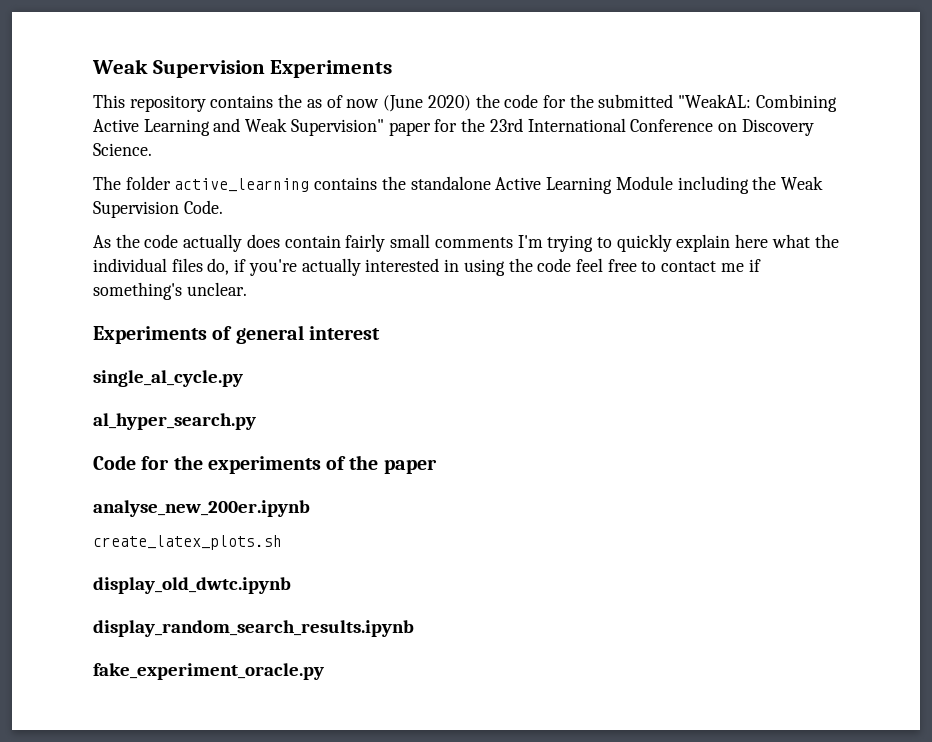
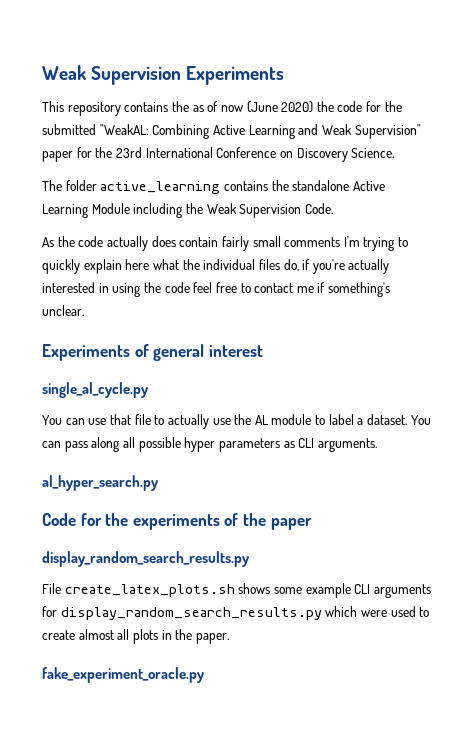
(243, 378) none -> [42,414,431,429] [42,437,377,452] // You can use that file to actually use the AL module to label a dataset. You can pass along all possible hyper parameters as CLI arguments.
[93,500,310,517] analyse_new_200er.ipynb // -> [42,551,250,567] [42,583,61,594] display_random_search_results.py // File
[93,577,291,594] [93,620,414,637] // display_old_dwtc.ipynb // display_random_search_results.ipynb -> [238,583,431,598] [42,606,430,620] [42,629,229,644] shows some example CLI arguments for display_random_search_results.py which were used to create almost all plots in the paper.

